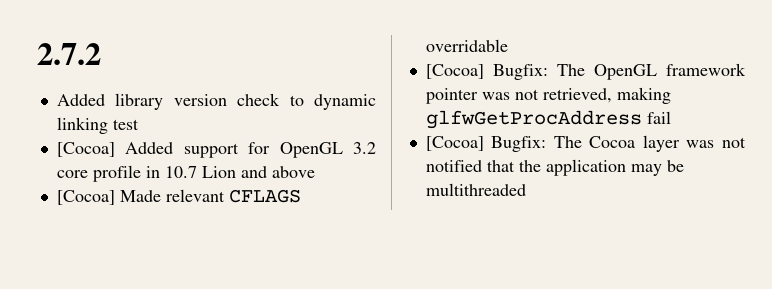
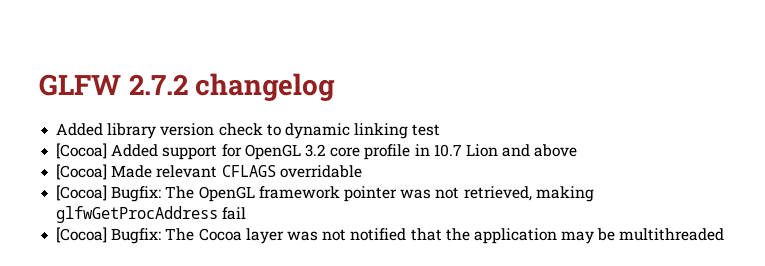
(37, 54) none -> [39,74,121,96] GLFW
(101, 54) none -> [195,73,336,101] changelog

